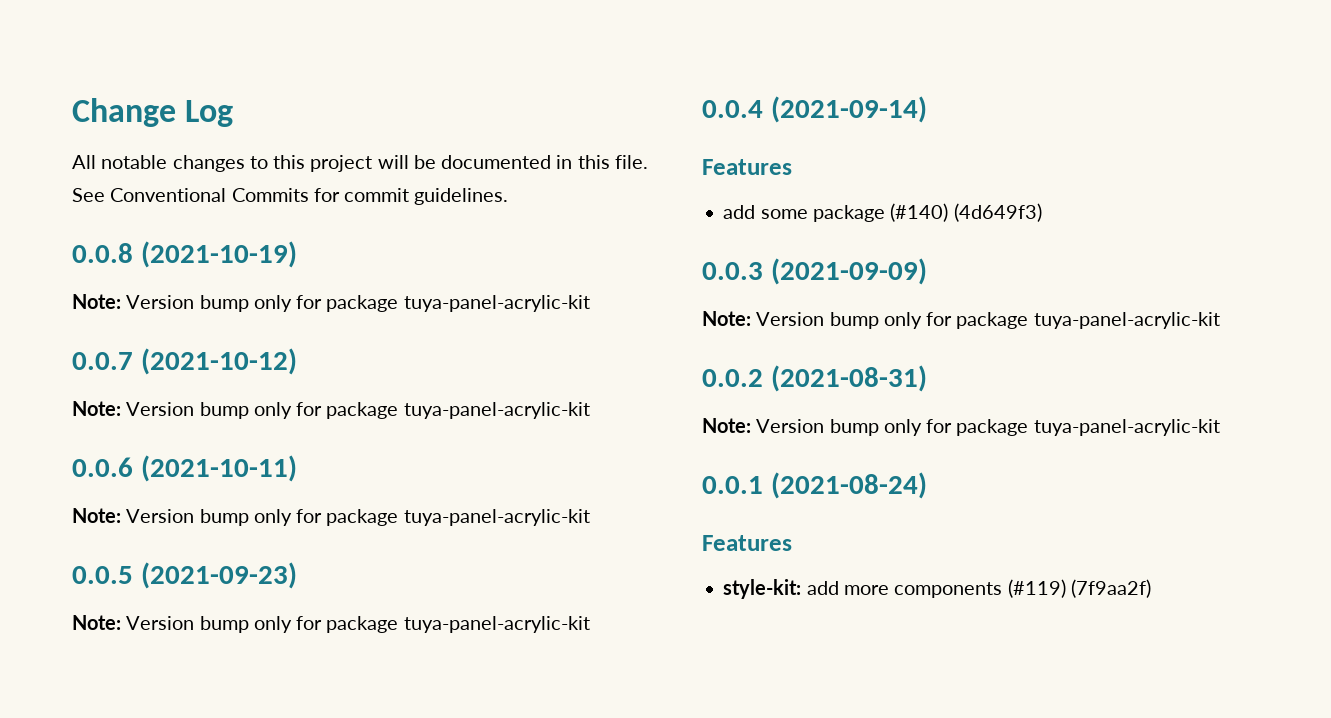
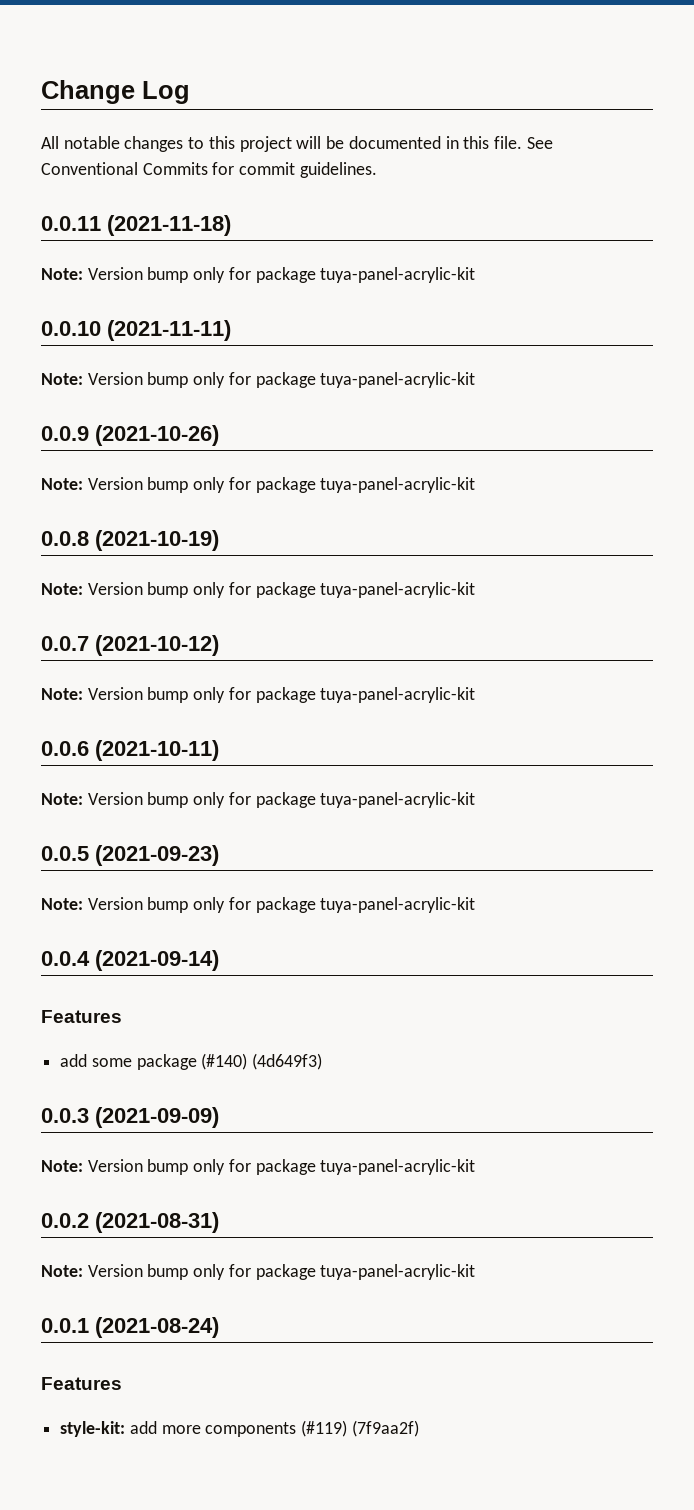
(509, 196) none -> [41,215,231,236] [41,267,476,283] [41,320,231,341] [41,372,476,388] [41,425,219,446] [41,477,476,493] // 0.0.11 (2021-11-18) // Note: Version bump only for package tuya-panel-acrylic-kit // 0.0.10 (2021-11-11) // Note: Version bump only for package tuya-panel-acrylic-kit // 0.0.9 (2021-10-26) // Note: Version bump only for package tuya-panel-acrylic-kit

